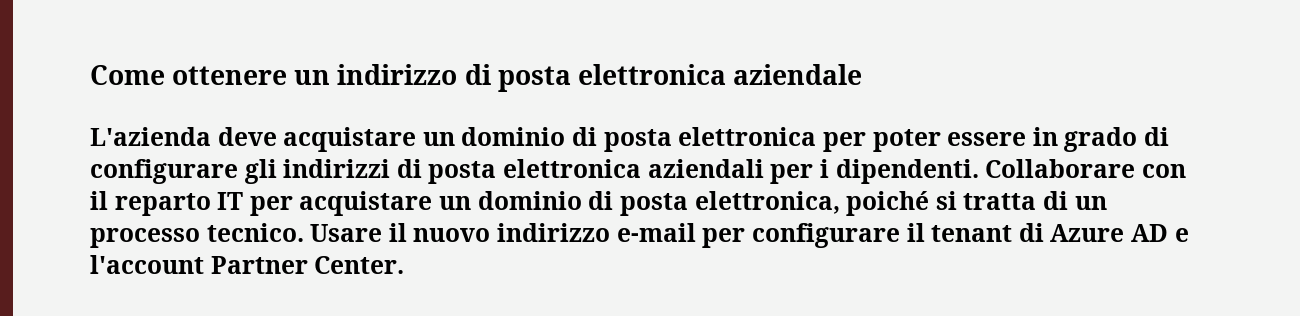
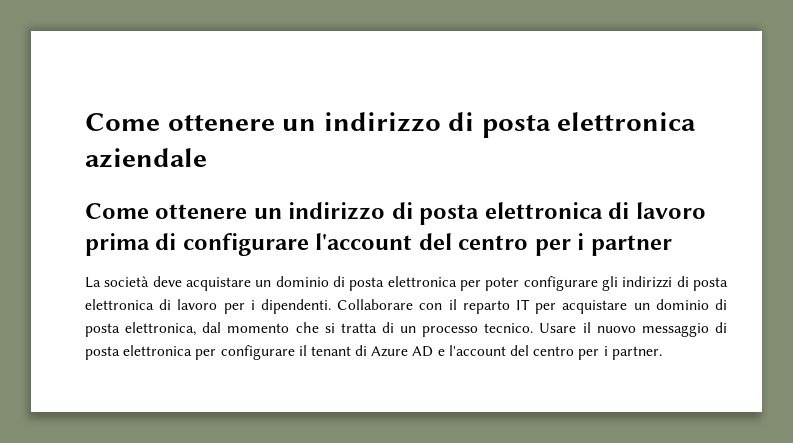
[90,127,211,146] L'azienda -> [85,202,706,225] [85,233,672,256] [85,276,150,288] Come ottenere un indirizzo di posta elettronica di lavoro prima di configurare l'account del centro per i partner // La società
[947,127,1169,152] essere in grado di -> (520, 284) none
[647,159,764,178] aziendali -> [159,299,218,310] di lavoro
[846,191,930,216] poiché -> [202,322,319,333] dal momento che
[497,223,696,242] indirizzo e-mail -> [641,322,727,337] [85,345,193,360] messaggio di posta elettronica
[210,256,405,274] Partner Center. -> [510,345,662,360] del centro per i partner.

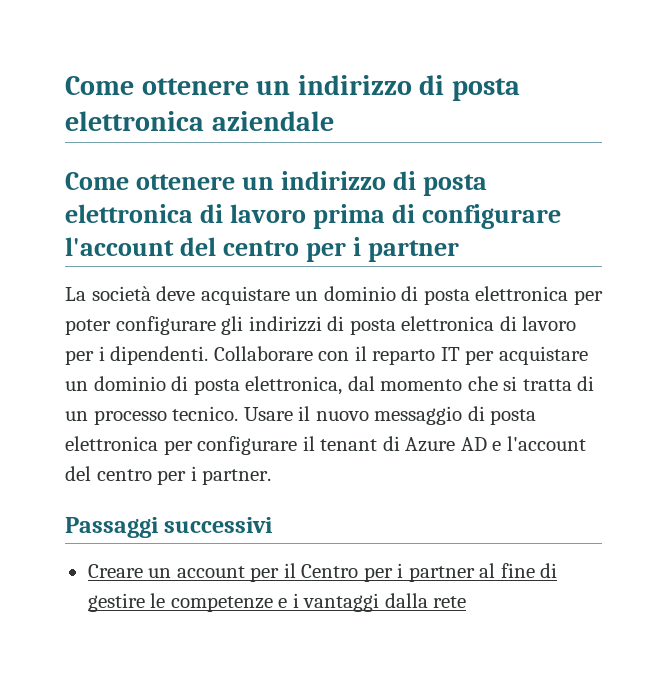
(662, 353) none -> [65,517,274,538] [87,563,558,582] [87,593,467,612] // Passaggi successivi // Creare un account per il Centro per i partner al fine di gestire le competenze e i vantaggi dalla rete

